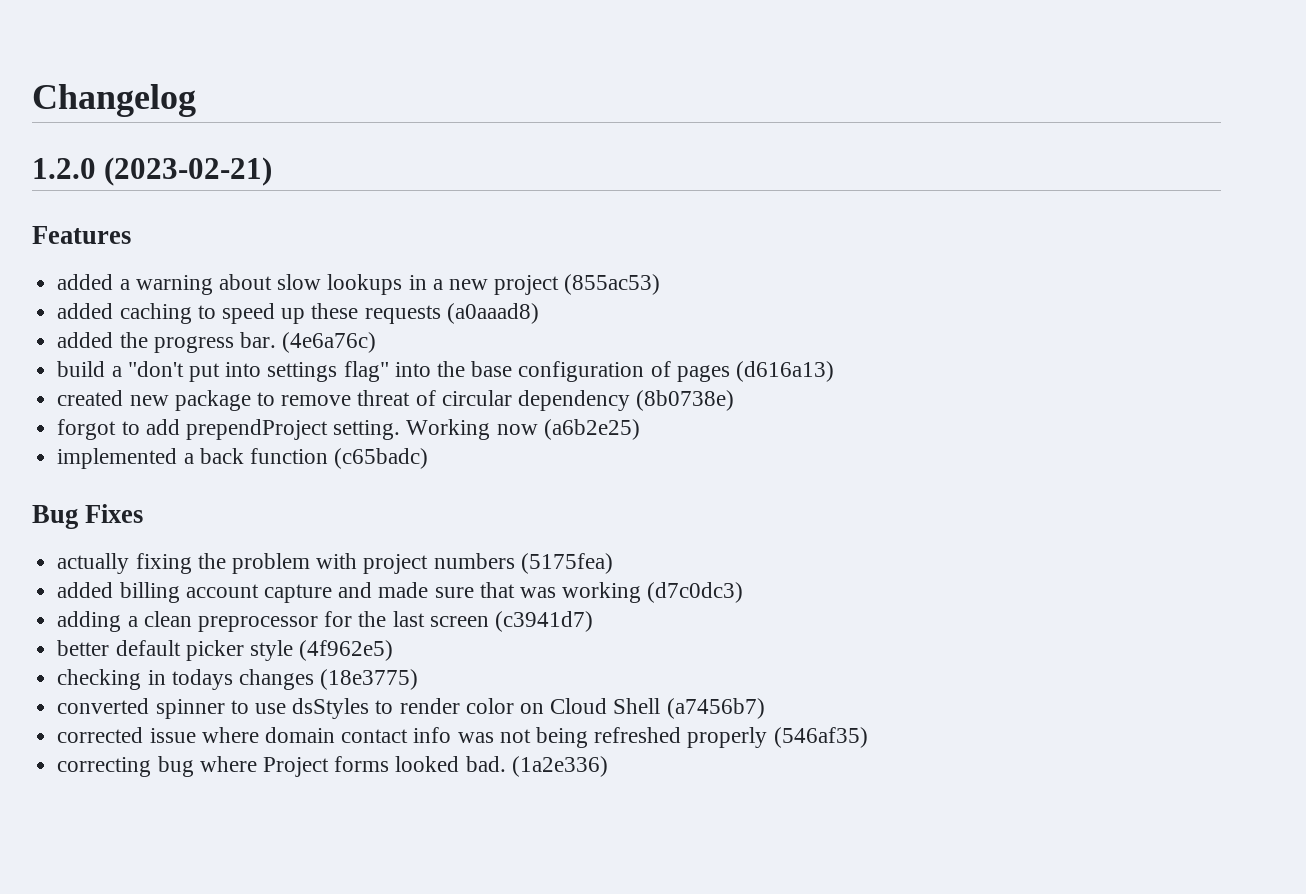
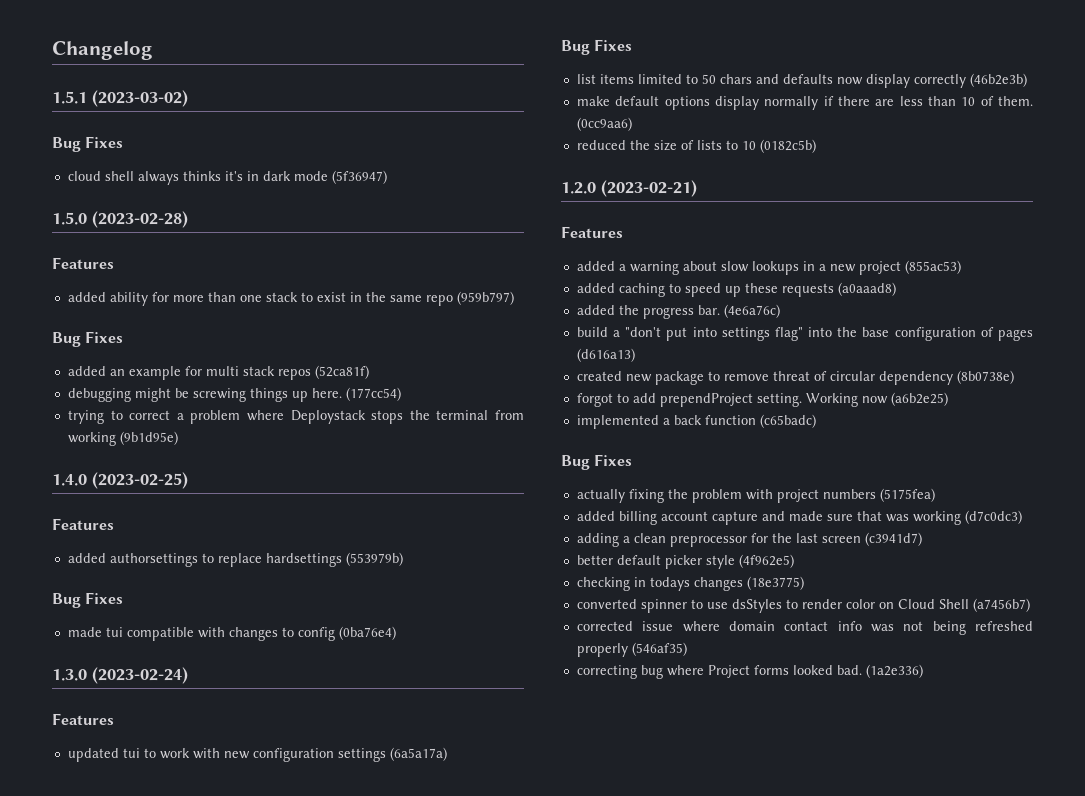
(196, 100) none -> [52,90,188,107] [52,136,124,152] [67,170,387,185] [52,211,188,228] [52,257,114,269] [67,291,514,306] [52,331,124,347] [67,365,369,380] [67,387,401,402] [67,410,524,424] [67,431,178,446] [52,472,188,489] [52,518,114,530] [67,552,403,567] [52,592,124,608] [67,626,396,641] [52,667,188,684] [52,713,114,725] [67,747,447,762] [561,39,633,55] [576,73,1027,88] [576,96,1033,110] [576,117,632,131] [576,139,816,153] // 1.5.1 (2023-03-02) // Bug Fixes // cloud shell always thinks it's in dark mode (5f36947) // 1.5.0 (2023-02-28) // Features // added ability for more than one stack to exist in the same repo (959b797) // Bug Fixes // added an example for multi stack repos (52ca81f) // debugging might be screwing things up here. (177cc54) // trying to correct a problem where Deploystack stops the terminal from working (9b1d95e) // 1.4.0 (2023-02-25) // Features // added authorsettings to replace hardsettings (553979b) // Bug Fixes // made tui compatible with changes to config (0ba76e4) // 1.3.0 (2023-02-24) // Features // updated tui to work with new configuration settings (6a5a17a) // Bug Fixes // list items limited to 50 chars and defaults now display correctly (46b2e3b) // make default options display normally if there are less than 10 of them. (0cc9aa6) // reduced the size of lists to 10 (0182c5b)

